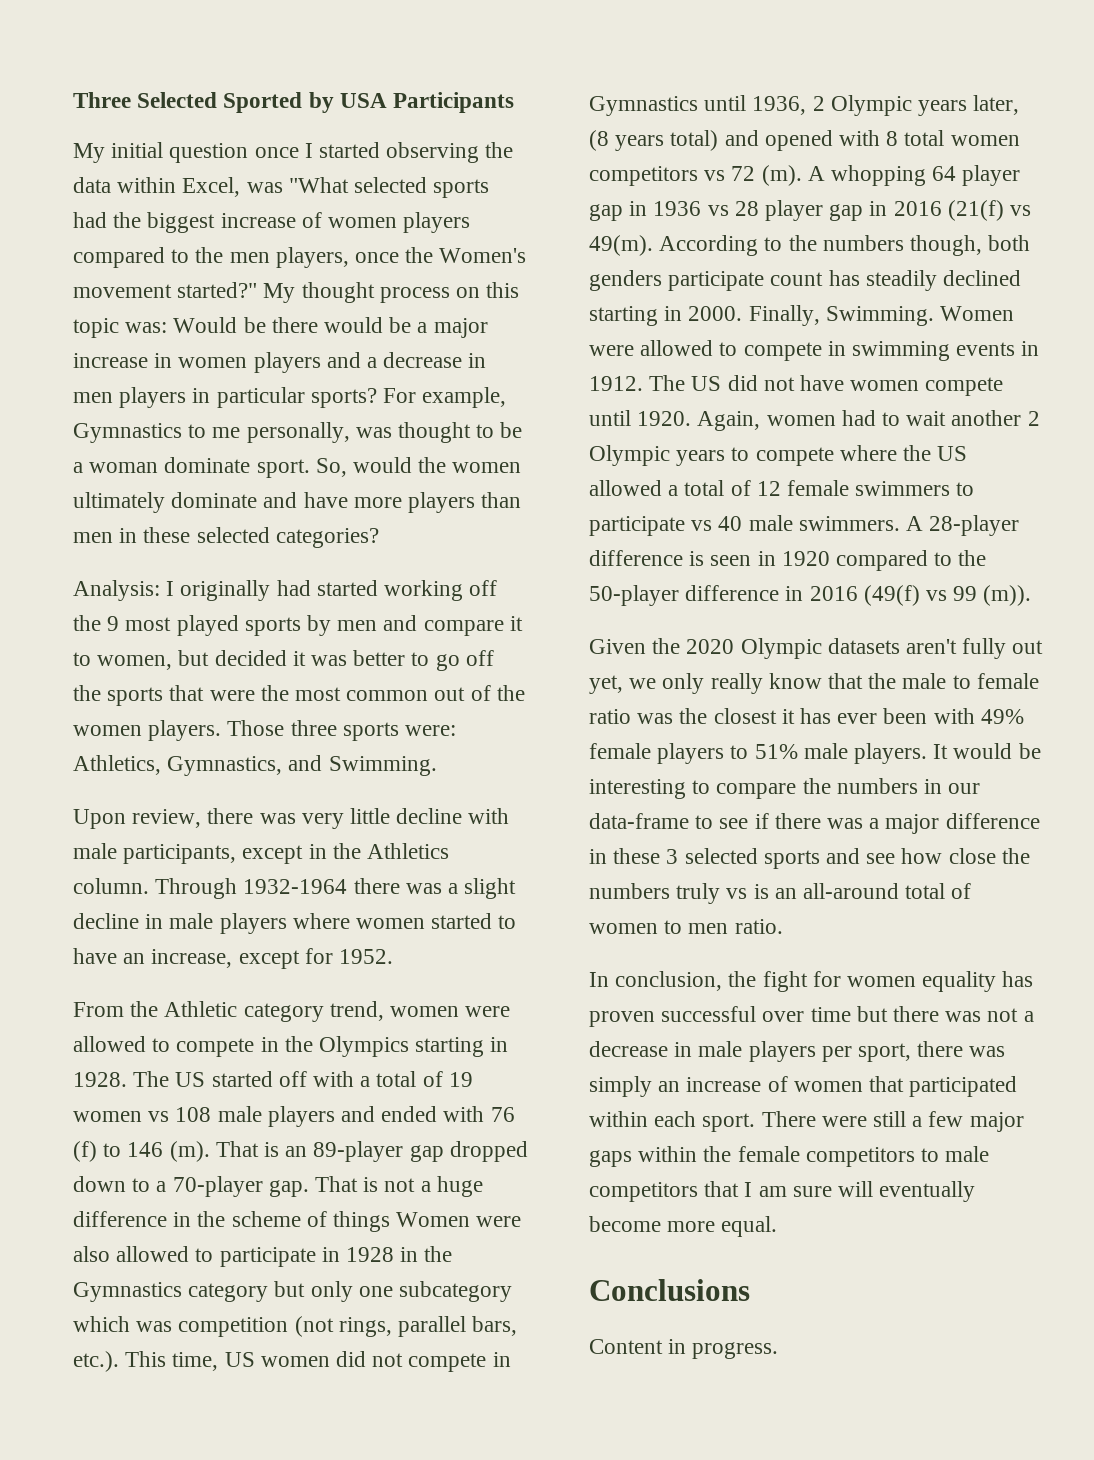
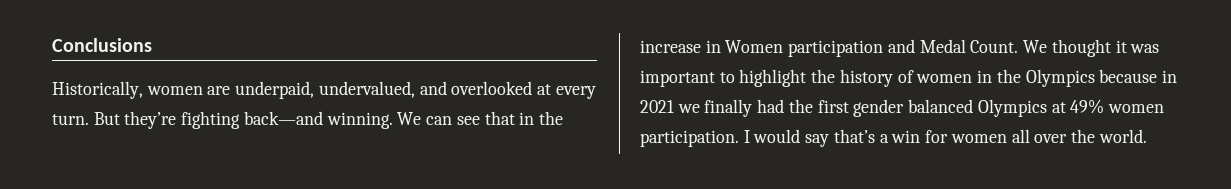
[73,92,515,113] [73,142,514,163] [73,177,490,198] [73,212,471,233] [73,247,527,268] [73,282,520,303] [73,317,488,338] [73,352,487,373] [73,387,507,408] [73,422,523,443] [73,457,522,478] [73,492,522,513] [73,527,379,548] [73,580,498,601] [73,615,523,636] [73,650,494,671] [73,685,525,706] [73,720,457,741] [73,755,437,776] [73,808,510,829] [73,843,450,864] [73,878,517,899] [73,913,517,934] [73,948,394,969] [73,1001,511,1022] [73,1036,509,1057] [73,1071,473,1087] [73,1106,515,1127] [73,1141,528,1162] [73,1176,483,1197] [73,1211,522,1232] [73,1246,453,1267] [73,1281,513,1302] [73,1316,518,1337] [73,1351,511,1372] [589,95,1020,116] [589,130,1020,151] [589,165,1021,186] [589,200,1032,221] [589,235,1031,256] [589,270,1022,291] [589,305,1015,326] [589,340,1040,361] [589,375,1004,396] [589,410,1040,431] [589,445,968,466] [589,480,975,496] [589,515,1020,536] [589,550,987,571] [589,585,1032,606] [589,638,1044,659] [589,673,1039,694] [589,708,1024,724] [589,743,1041,764] [589,778,981,799] [589,813,1040,834] [589,848,1030,869] [589,883,972,904] [589,919,783,934] [589,971,1034,992] [589,1006,1034,1027] [589,1041,1006,1062] [589,1076,1018,1097] [589,1111,1024,1132] [589,1146,990,1167] [589,1181,976,1202] [589,1216,778,1237] [589,1279,750,1301] [589,1339,779,1359] Three Selected Sported by USA Participants // My initial question once I started observing the data within Excel, was "What selected sports had the biggest increase of women players compared to the men players, once the Women's movement started?" My thought process on this topic was: Would be there would be a major increase in women players and a decrease in men players in particular sports? For example, Gymnastics to me personally, was thought to be a woman dominate sport. So, would the women ultimately dominate and have more players than men in these selected categories? // Analysis: I originally had started working off the 9 most played sports by men and compare it to women, but decided it was better to go off the sports that were the most common out of the women players. Those three sports were: Athletics, Gymnastics, and Swimming. // Upon review, there was very little decline with male participants, except in the Athletics column. Through 1932-1964 there was a slight decline in male players where women started to have an increase, except for 1952. // From the Athletic category trend, women were allowed to compete in the Olympics starting in 1928. The US started off with a total of 19 women vs 108 male players and ended with 76 (f) to 146 (m). That is an 89-player gap dropped down to a 70-player gap. That is not a huge difference in the scheme of things Women were also allowed to participate in 1928 in the Gymnastics category but only one subcategory which was competition (not rings, parallel bars, etc.). This time, US women did not compete in Gymnastics until 1936, 2 Olympic years later, (8 years total) and opened with 8 total women competitors vs 72 (m). A whopping 64 player gap in 1936 vs 28 player gap in 2016 (21(f) vs 49(m). According to the numbers though, both genders participate count has steadily declined starting in 2000. Finally, Swimming. Women were allowed to compete in swimming events in 1912. The US did not have women compete until 1920. Again, women had to wait another 2 Olympic years to compete where the US allowed a total of 12 female swimmers to participate vs 40 male swimmers. A 28-player difference is seen in 1920 compared to the 50-player difference in 2016 (49(f) vs 99 (m)). // Given the 2020 Olympic datasets aren't fully out yet, we only really know that the male to female ratio was the closest it has ever been with 49% female players to 51% male players. It would be interesting to compare the numbers in our data-frame to see if there was a major difference in these 3 selected sports and see how close the numbers truly vs is an all-around total of women to men ratio. // In conclusion, the fight for women equality has proven successful over time but there was not a decrease in male players per sport, there was simply an increase of women that participated within each sport. There were still a few major gaps within the female competitors to male competitors that I am sure will eventually become more equal. // Conclusions // Content in progress. -> [52,38,152,52] [52,81,596,99] [52,111,563,129] [640,39,1160,57] [640,69,1177,87] [640,99,1164,117] [640,129,1147,147] Conclusions // Historically, women are underpaid, undervalued, and overlooked at every turn. But they’re fighting back—and winning. We can see that in the increase in Women participation and Medal Count. We thought it was important to highlight the history of women in the Olympics because in 2021 we finally had the first gender balanced Olympics at 49% women participation. I would say that’s a win for women all over the world.

